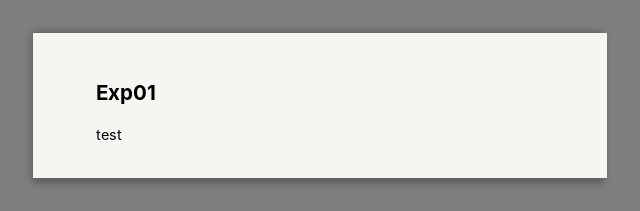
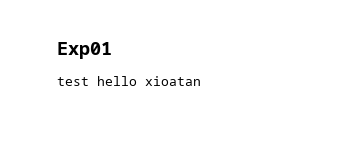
(122, 135) none -> [97,76,201,86] hello xioatan

